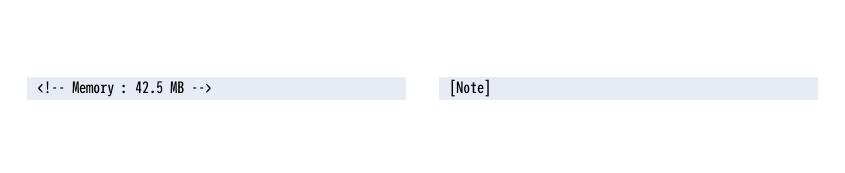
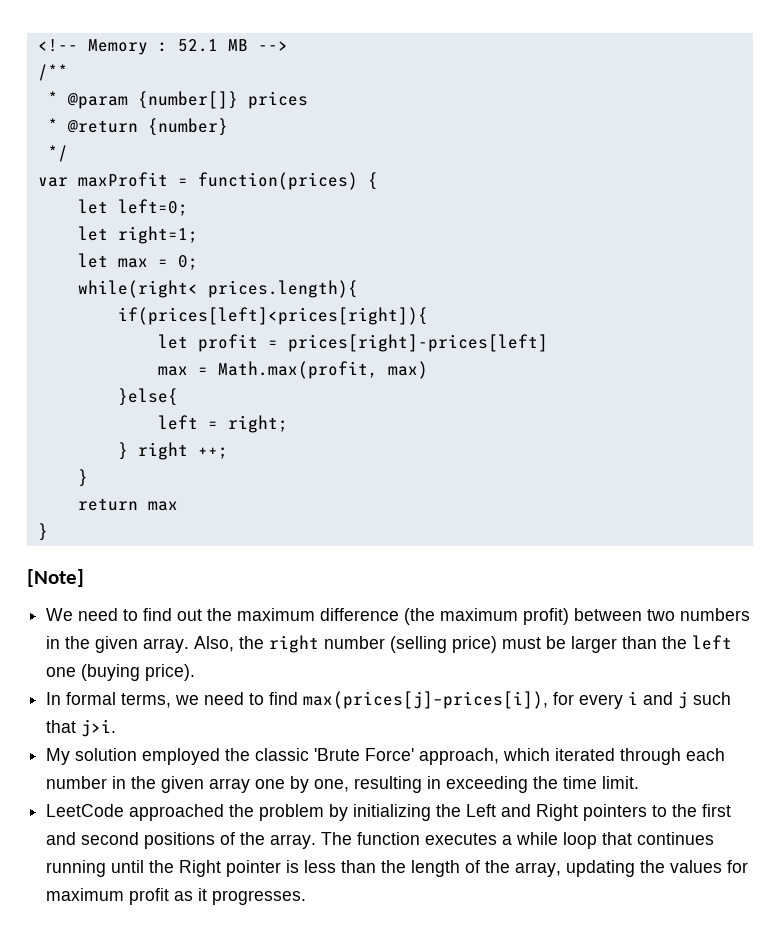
[134,81,163,94] 42.5 -> [177,39,218,52] 52.1
[448,79,491,97] [Note] -> [37,64,68,81] [47,91,308,109] [47,118,228,136] [47,145,68,162] [37,172,378,190] [77,199,188,216] [77,226,198,244] [77,253,198,270] [77,280,358,298] [117,307,428,325] [157,334,548,352] [157,361,428,379] [117,388,178,406] [157,415,288,433] [117,442,228,460] [77,469,88,487] [77,498,178,511] [37,523,48,541] [27,569,84,587] [46,608,751,625] [46,635,733,653] [46,664,196,681] [46,691,732,709] [46,719,117,737] [46,748,726,765] [46,776,640,793] [46,804,732,821] [46,832,715,849] [46,860,749,877] [46,888,307,905] /** // * @param {number[]} prices // * @return {number} // */ // var maxProfit = function(prices) { // let left=0; // let right=1; // let max = 0; // while(right< prices.length){ // if(prices[left]<prices[right]){ // let profit = prices[right]-prices[left] // max = Math.max(profit, max) // }else{ // left = right; // } right ++; // } // return max // } // [Note] // We need to find out the maximum difference (the maximum profit) between two numbers in the given array. Also, the right number (selling price) must be larger than the left one (buying price). // In formal terms, we need to find max(prices[j]−prices[i]), for every i and j such that j>i. // My solution employed the classic 'Brute Force' approach, which iterated through each number in the given array one by one, resulting in exceeding the time limit. // LeetCode approached the problem by initializing the Left and Right pointers to the first and second positions of the array. The function executes a while loop that continues running until the Right pointer is less than the length of the array, updating the values for maximum profit as it progresses.

